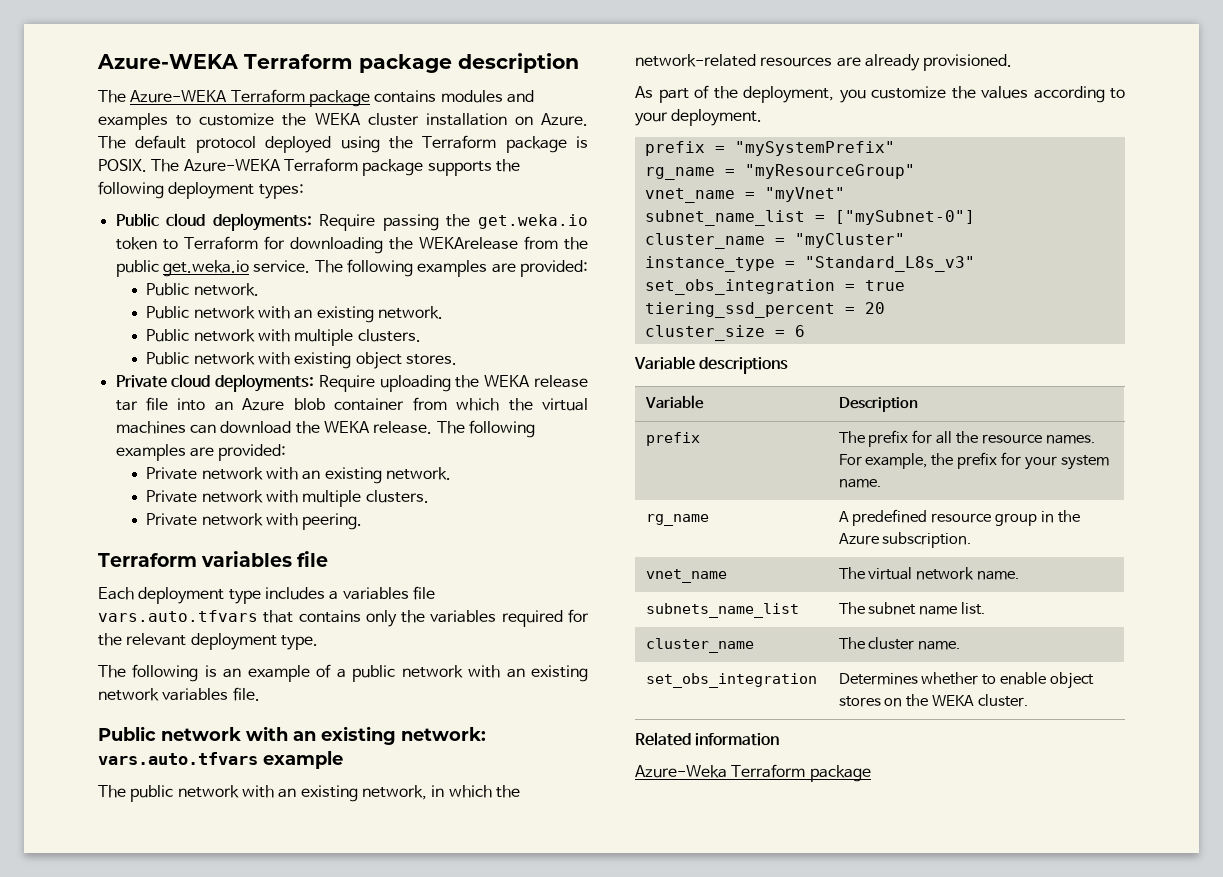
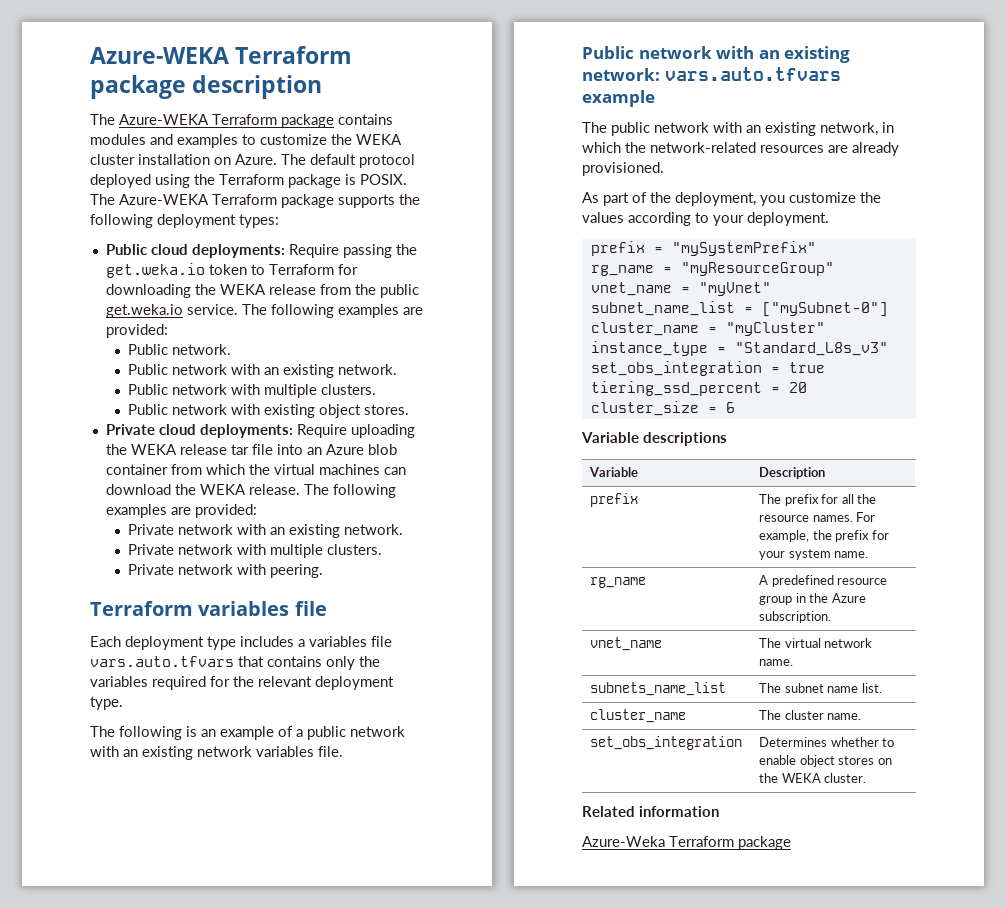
[418,237,518,250] WEKArelease -> [219,284,316,295] WEKA release

